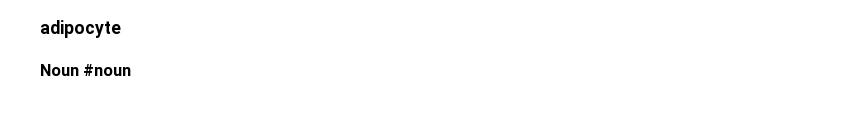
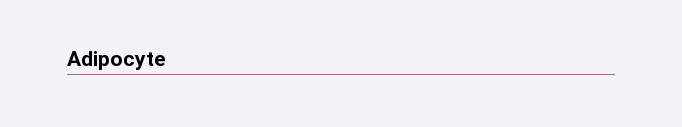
[40,20,121,38] [40,64,132,76] adipocyte // Noun #noun -> [67,51,165,70] Adipocyte

